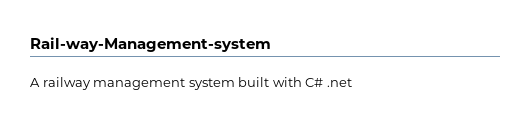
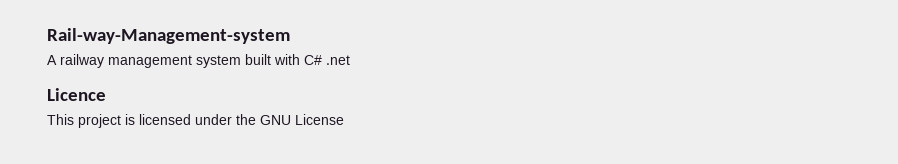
(352, 82) none -> [47,88,106,101] [47,114,344,128] // Licence // This project is licensed under the GNU License

